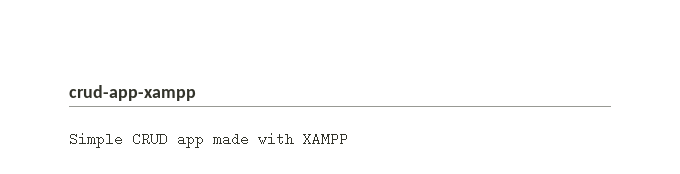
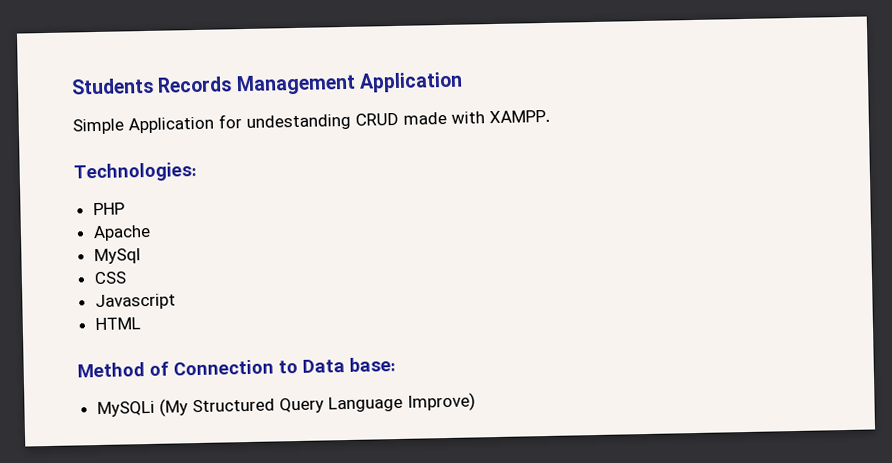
[69,85,196,101] [69,132,348,148] crud-app-xampp // Simple CRUD app made with XAMPP -> [71,71,463,96] [72,109,550,135] [73,161,197,183] [92,202,125,216] [92,224,151,242] [93,248,141,265] [93,271,126,285] [94,293,176,311] [94,317,141,331] [77,357,396,378] [96,392,476,418] Students Records Management Application // Simple Application for undestanding CRUD made with XAMPP. // Technologies: // PHP // Apache // MySql // CSS // Javascript // HTML // Method of Connection to Data base: // MySQLi (My Structured Query Language Improve)

